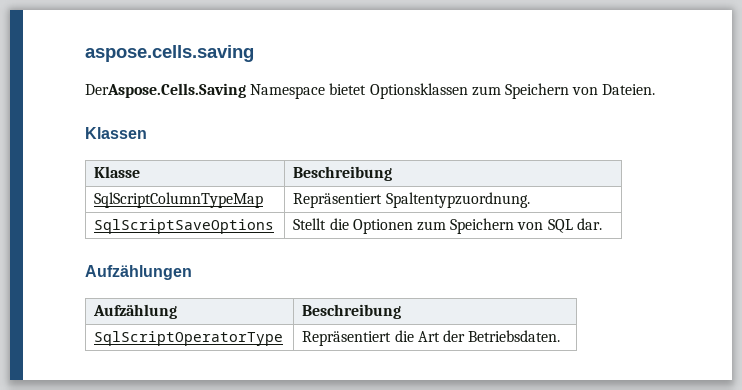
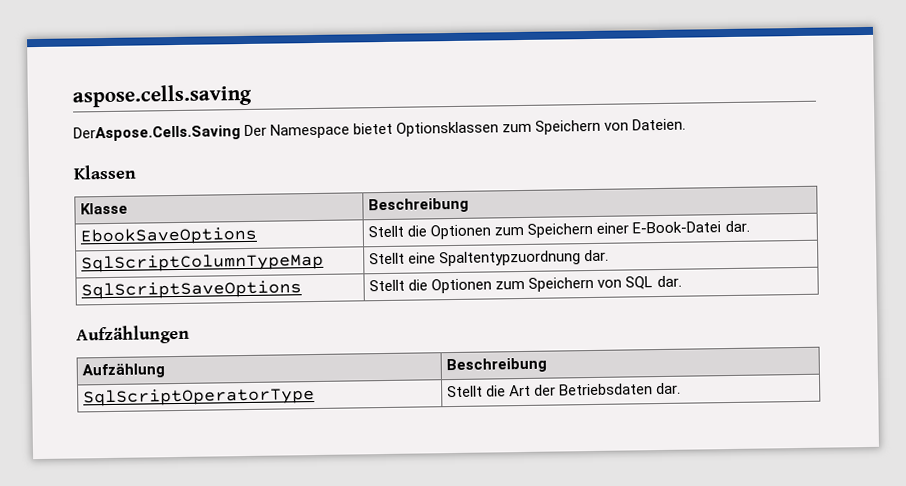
(246, 90) none -> [244,124,268,137] Der
[94,192,264,208] [293,192,530,208] SqlScriptColumnTypeMap | Repräsentiert Spaltentypzuordnung. -> [80,226,258,246] [368,220,750,240] [81,252,325,273] [369,249,610,267] EbookSaveOptions | Stellt die Optionen zum Speichern einer E-Book-Datei dar. // SqlScriptColumnTypeMap | Stellt eine Spaltentypzuordnung dar.
[302,331,392,346] Repräsentiert -> [447,385,484,398] Stellt
[468,330,561,342] Betriebsdaten. -> [559,382,682,396] Betriebsdaten dar.

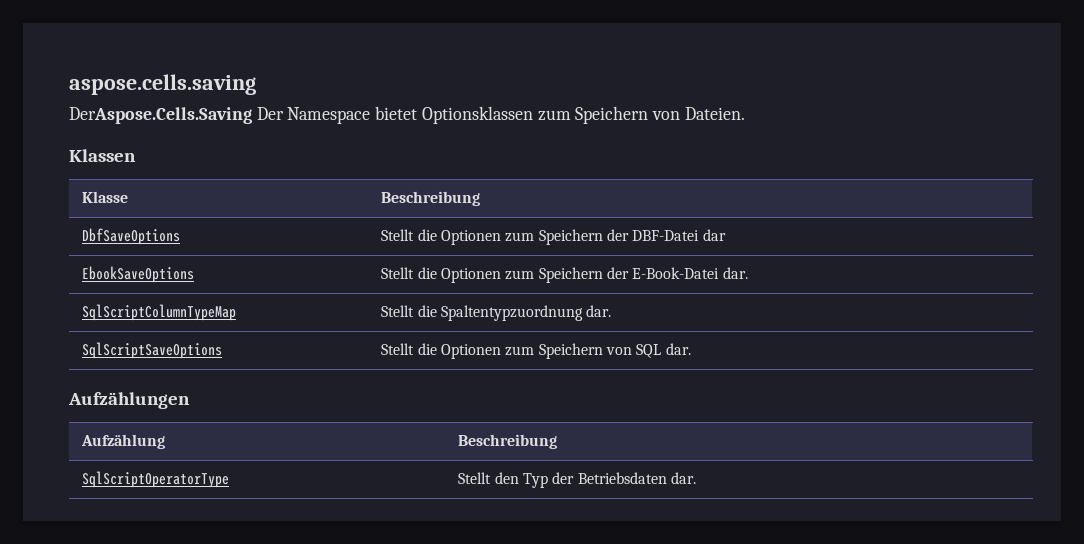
(470, 205) none -> [82,228,181,245] [381,229,726,245] // DbfSaveOptions | Stellt die Optionen zum Speichern der DBF-Datei dar
[596,222,630,234] einer -> [606,267,629,279] der
[408,252,437,264] eine -> [417,305,437,317] die
[486,384,532,397] die Art -> [494,472,549,488] den Typ

